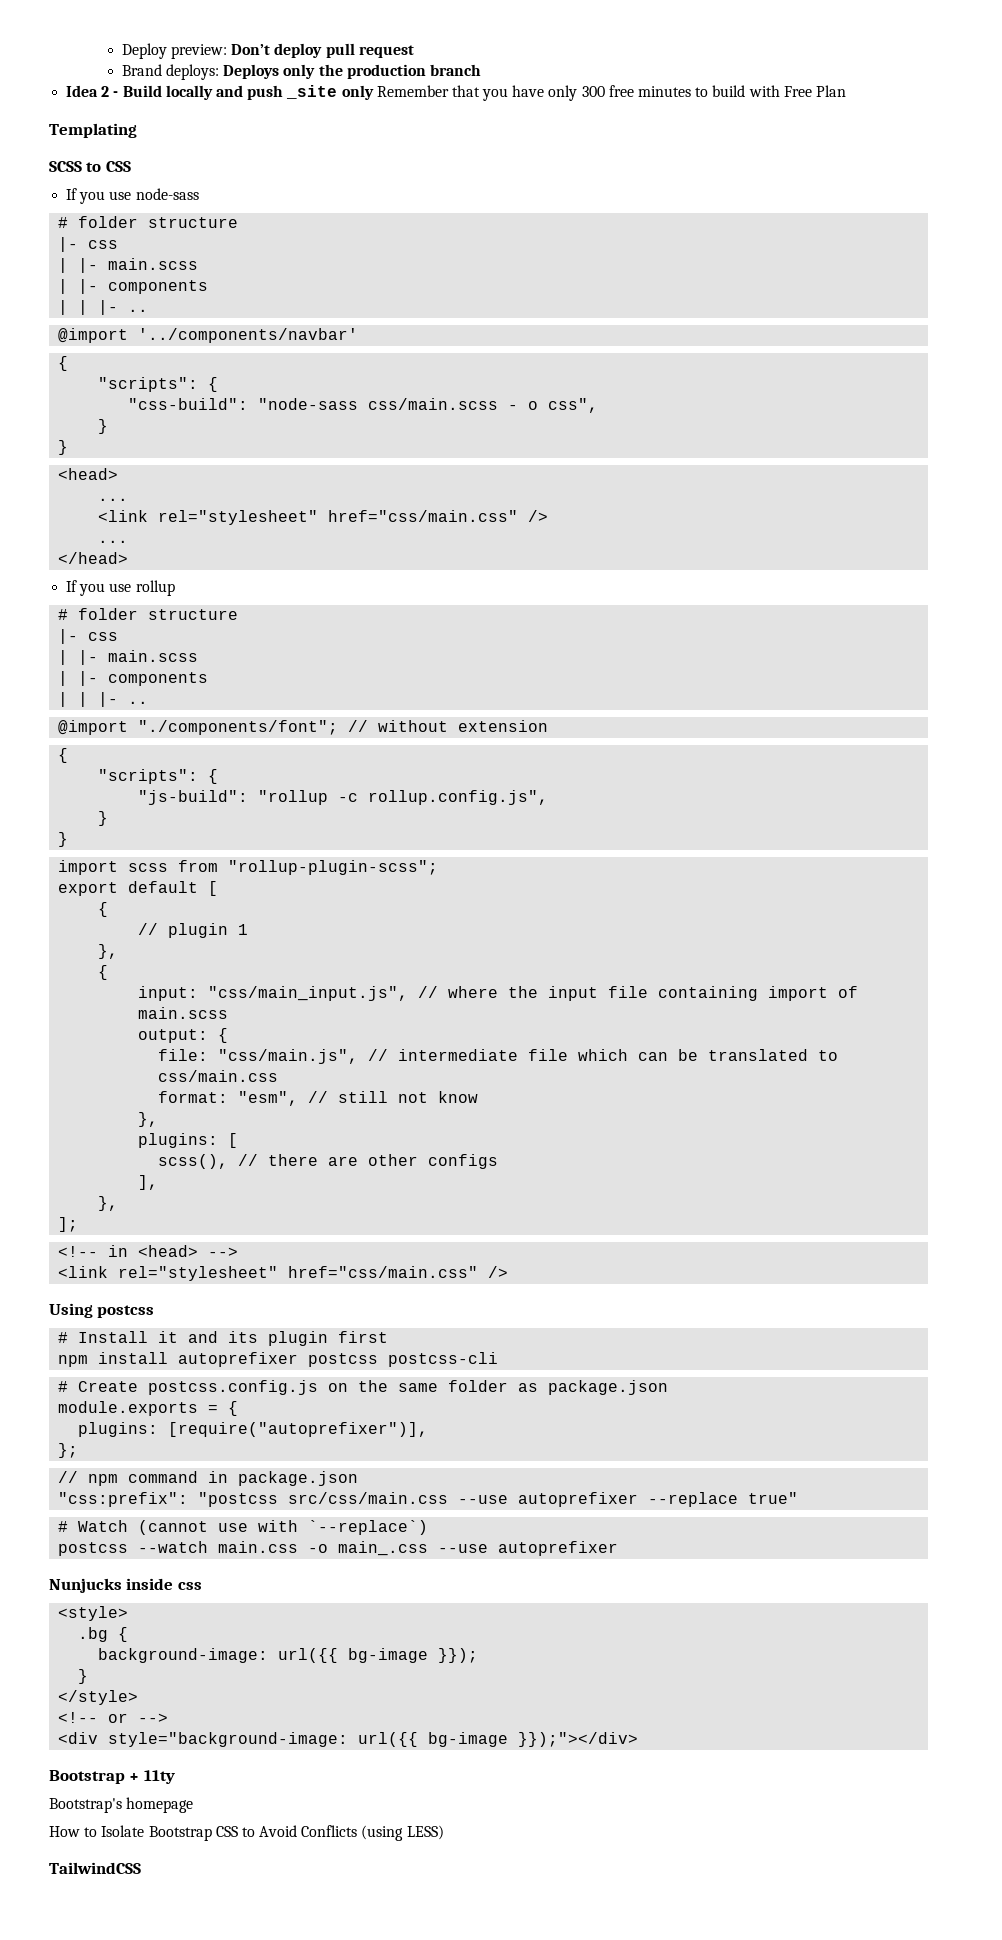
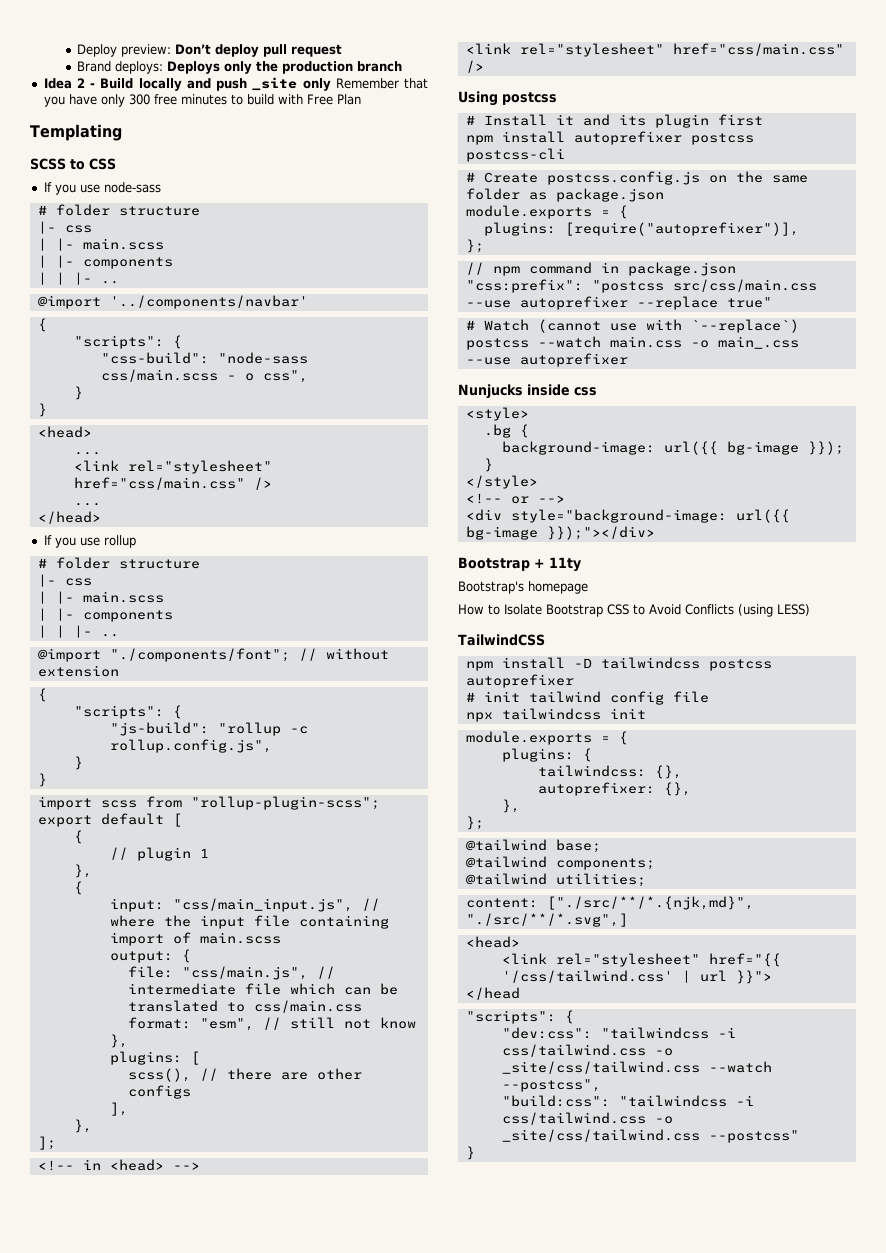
(141, 1868) none -> [465,657,772,671] [465,674,574,688] [465,691,709,705] [465,708,646,722] [465,731,628,745] [501,748,592,762] [537,765,682,779] [537,782,691,796] [501,799,520,813] [465,816,484,830] [465,839,601,853] [465,856,655,870] [465,873,646,887] [465,896,754,910] [465,913,628,927] [465,936,520,948] [501,953,781,967] [501,970,772,984] [465,987,520,1000] [465,1010,574,1024] [501,1027,736,1039] [501,1044,673,1057] [501,1061,772,1074] [501,1079,601,1092] [501,1095,754,1107] [501,1112,673,1125] [501,1129,799,1143] [465,1146,475,1160] // npm install -D tailwindcss postcss autoprefixer // # init tailwind config file // npx tailwindcss init // module.exports = { // plugins: { // tailwindcss: {}, // autoprefixer: {}, // }, // }; // @tailwind base; // @tailwind components; // @tailwind utilities; // content: ["./src/**/*.{njk,md}", "./src/**/*.svg",] // <head> // <link rel="stylesheet" href="{{ '/css/tailwind.css' | url }}"> // </head // "scripts": { // "dev:css": "tailwindcss -i css/tailwind.css -o _site/css/tailwind.css --watch --postcss", // "build:css": "tailwindcss -i css/tailwind.css -o _site/css/tailwind.css --postcss" // }

